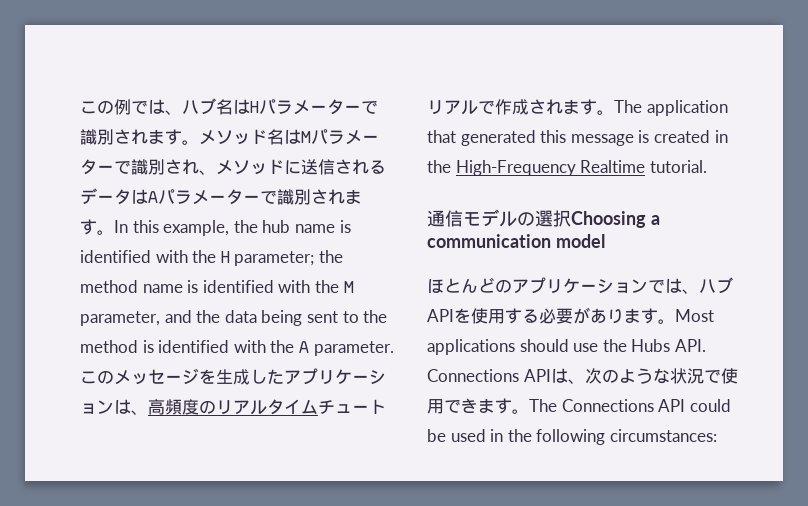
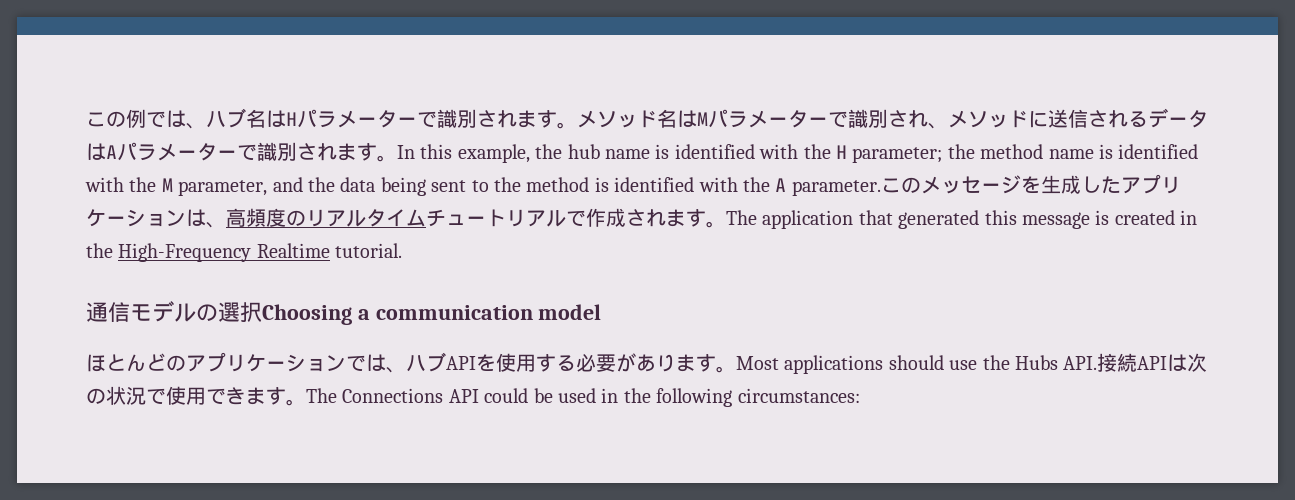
[427,368,670,384] Connections APIは、次のような -> [1097,353,1208,372] [86,388,106,404] 接続APIは次の

